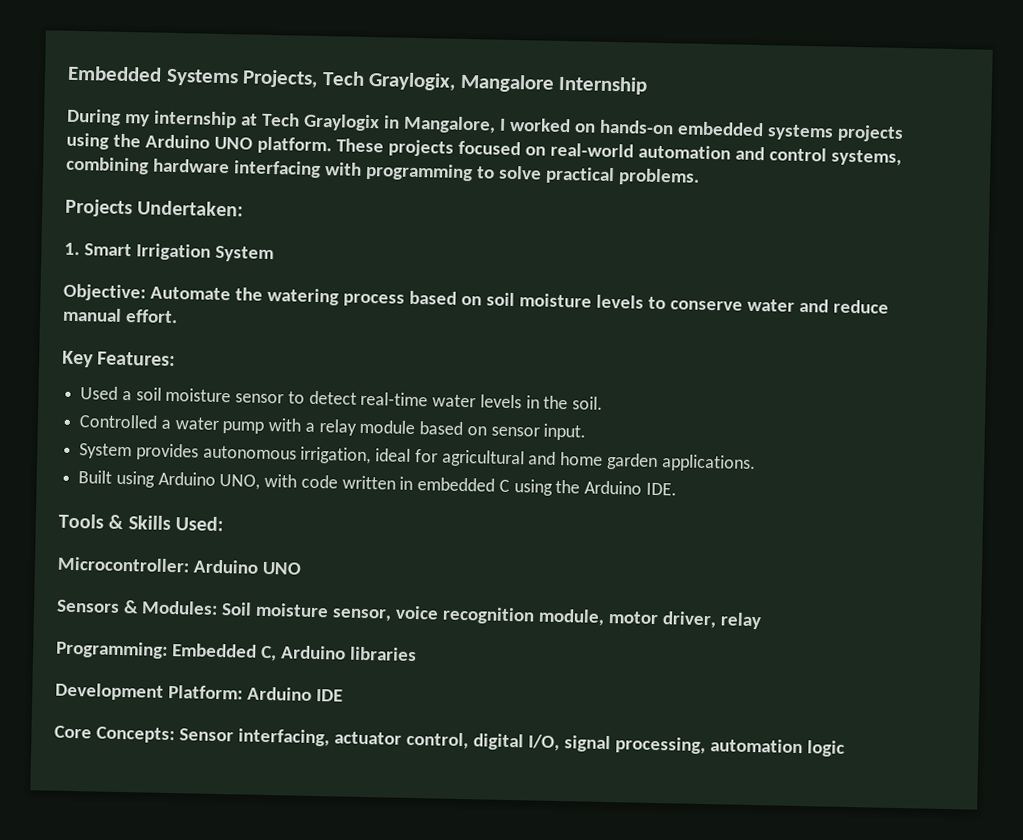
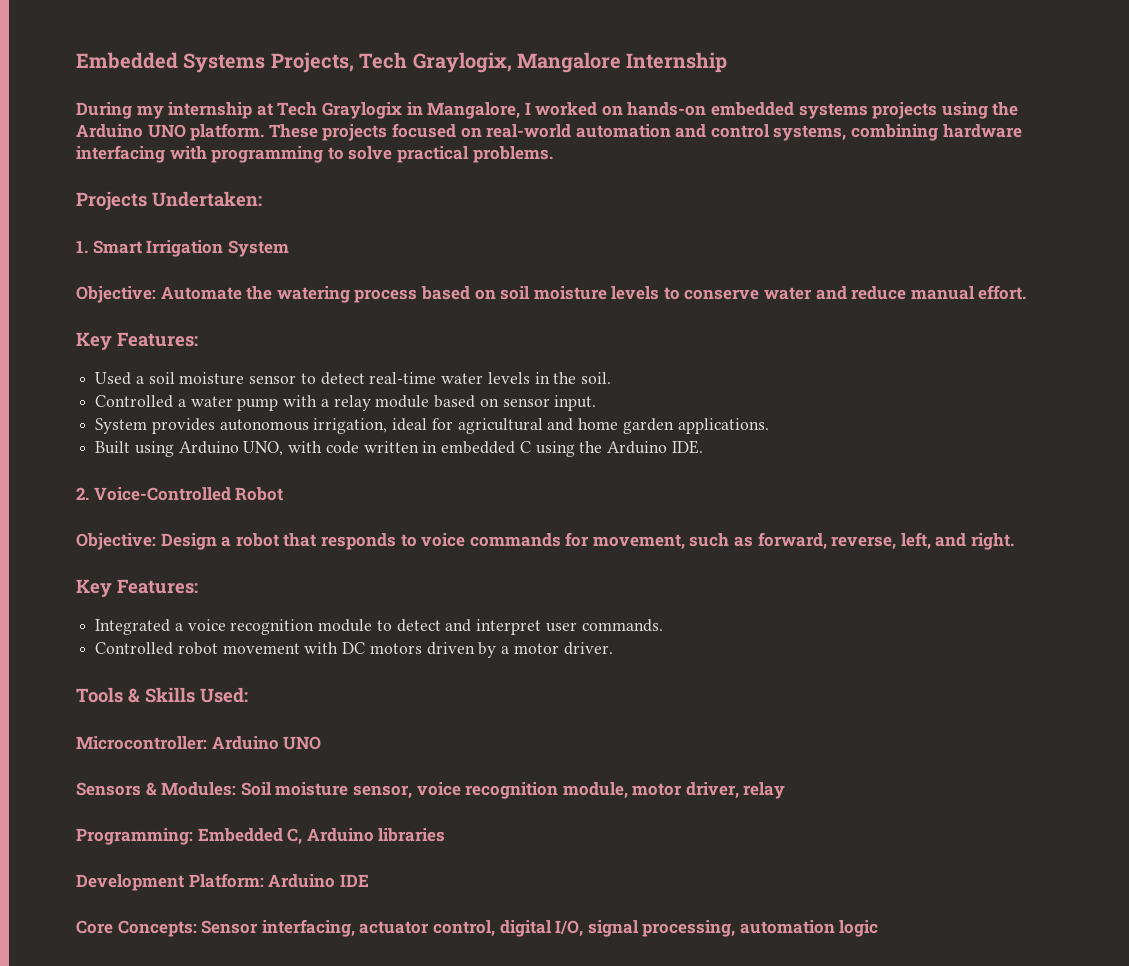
(677, 489) none -> [76,487,284,501] [76,532,1015,550] [76,579,198,597] [95,619,663,635] [95,642,613,658] // 2. Voice-Controlled Robot // Objective: Design a robot that responds to voice commands for movement, such as forward, reverse, left, and right. // Key Features: // Integrated a voice recognition module to detect and interpret user commands. // Controlled robot movement with DC motors driven by a motor driver.

